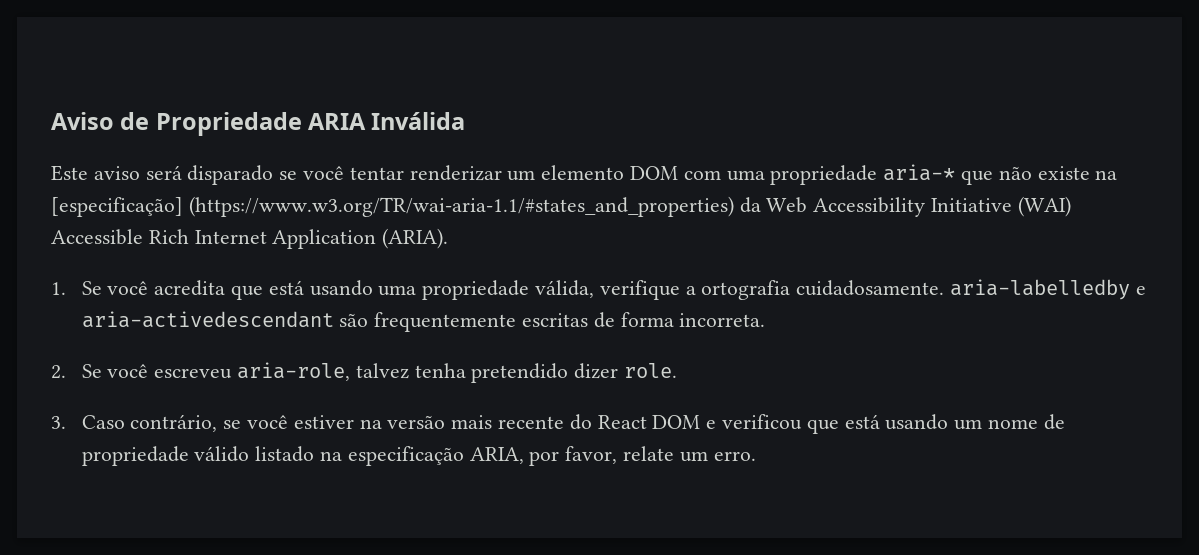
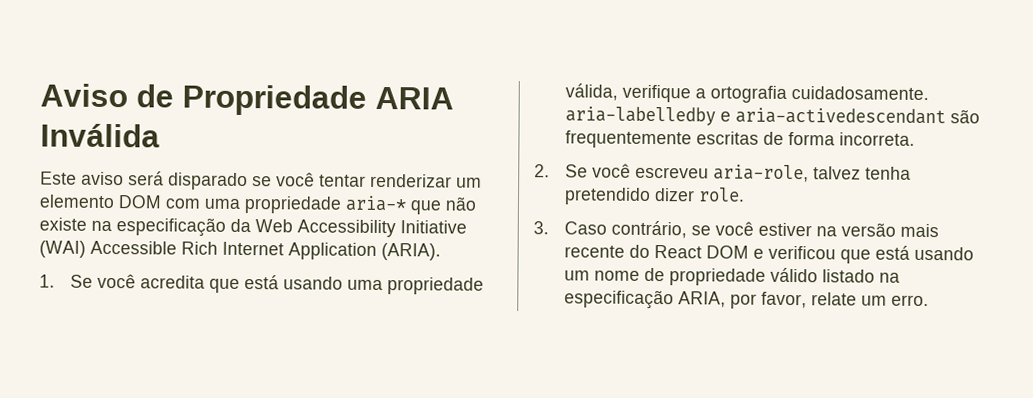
[51,196,734,217] [especificação] (https://www.w3.org/TR/wai-aria-1.1/#states_and_properties) -> [116,217,226,237] especificação

